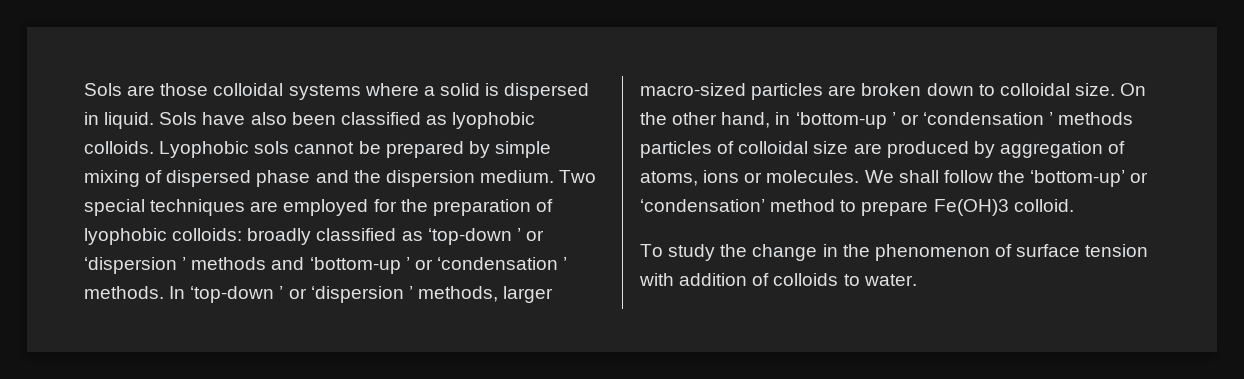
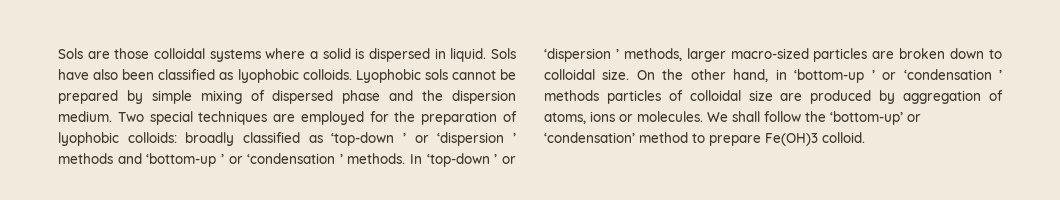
[640,244,1149,261] [639,273,917,286] // To study the change in the phenomenon of surface tension with addition of colloids to water. -> (865, 137) none

